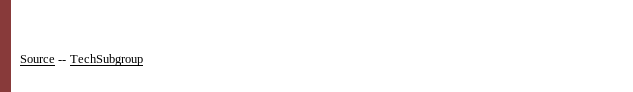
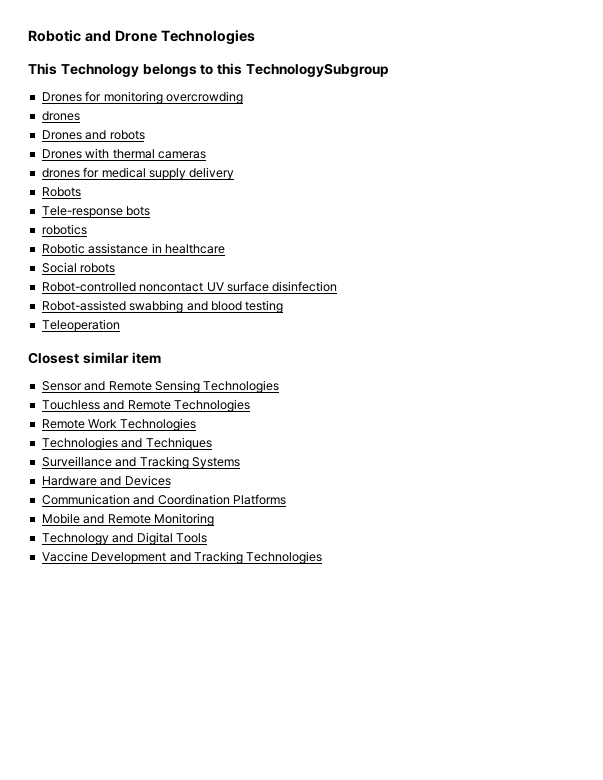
[20,54,143,66] Source -- TechSubgroup -> [28,30,255,45] [28,63,389,77] [41,91,243,104] [41,111,80,121] [41,130,145,140] [41,148,206,159] [41,167,235,180] [41,187,81,197] [41,206,151,218] [41,224,87,235] [41,243,225,254] [41,262,116,273] [41,281,338,292] [41,300,284,313] [41,319,120,332] [28,352,161,364] [41,380,280,393] [41,399,250,412] [41,418,196,431] [41,437,212,450] [41,456,240,469] [41,475,171,486] [41,494,286,505] [41,513,214,526] [41,532,207,545] [41,551,323,564] Robotic and Drone Technologies // This Technology belongs to this TechnologySubgroup // Drones for monitoring overcrowding // drones // Drones and robots // Drones with thermal cameras // drones for medical supply delivery // Robots // Tele-response bots // robotics // Robotic assistance in healthcare // Social robots // Robot-controlled noncontact UV surface disinfection // Robot-assisted swabbing and blood testing // Teleoperation // Closest similar item // Sensor and Remote Sensing Technologies // Touchless and Remote Technologies // Remote Work Technologies // Technologies and Techniques // Surveillance and Tracking Systems // Hardware and Devices // Communication and Coordination Platforms // Mobile and Remote Monitoring // Technology and Digital Tools // Vaccine Development and Tracking Technologies

